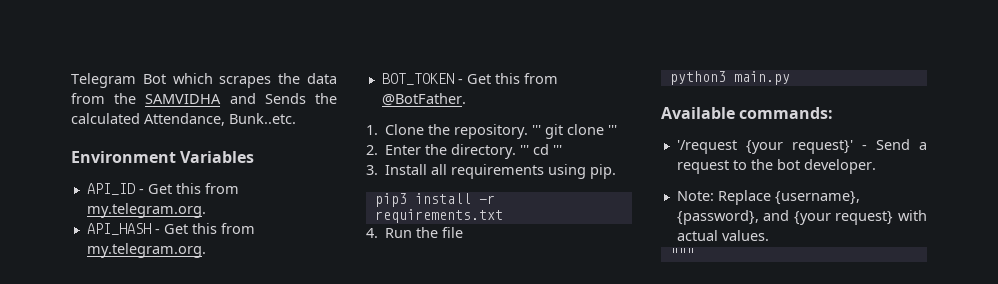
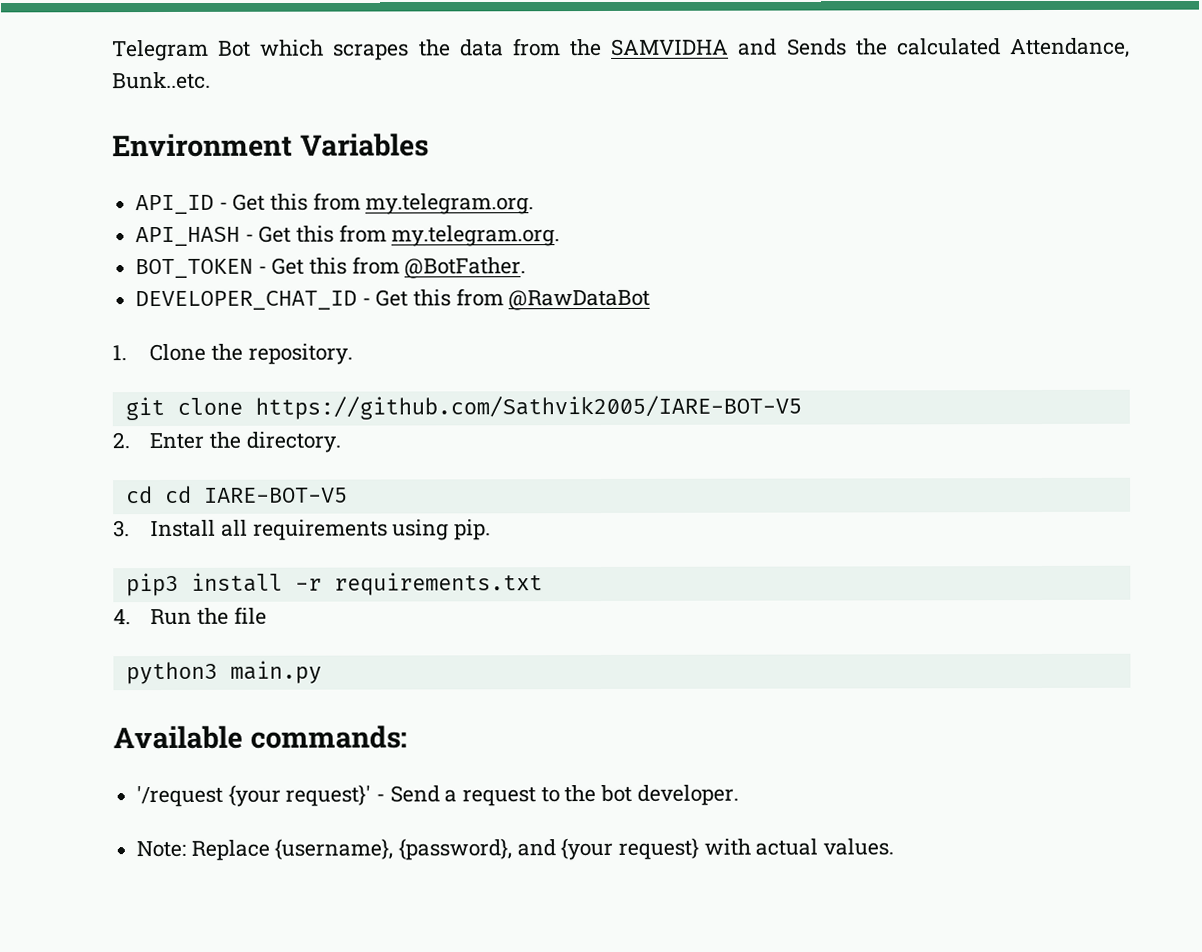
(466, 99) none -> [135,288,651,311] // DEVELOPER_CHAT_ID - Get this from @RawDataBot
[532,125,542,135] ''' -> (353, 354) //
[608,125,618,135] ''' -> [254,395,802,420] https://github.com/Sathvik2005/IARE-BOT-V5
[520,144,563,155] ''' cd ''' -> [125,485,348,504] // cd cd IARE-BOT-V5
[669,248,694,259] // """ -> (895, 847) none

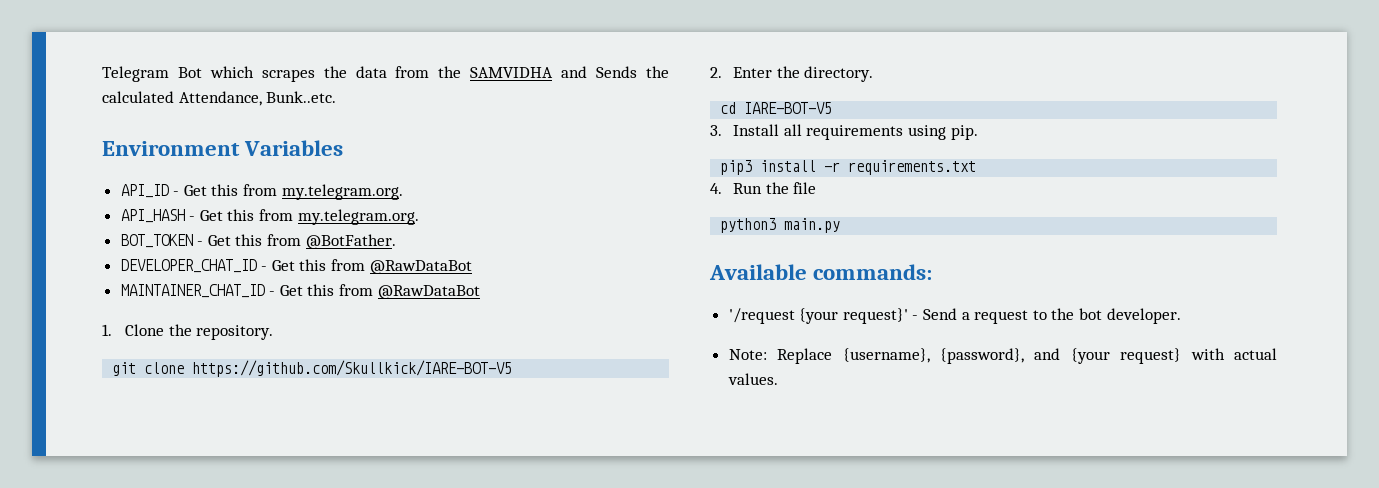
(651, 300) none -> [120,284,480,299] // MAINTAINER_CHAT_ID - Get this from @RawDataBot
[254,395,802,420] https://github.com/Sathvik2005/IARE-BOT-V5 -> [192,360,513,377] https://github.com/Skullkick/IARE-BOT-V5
[164,485,192,503] cd -> (737, 108) none

